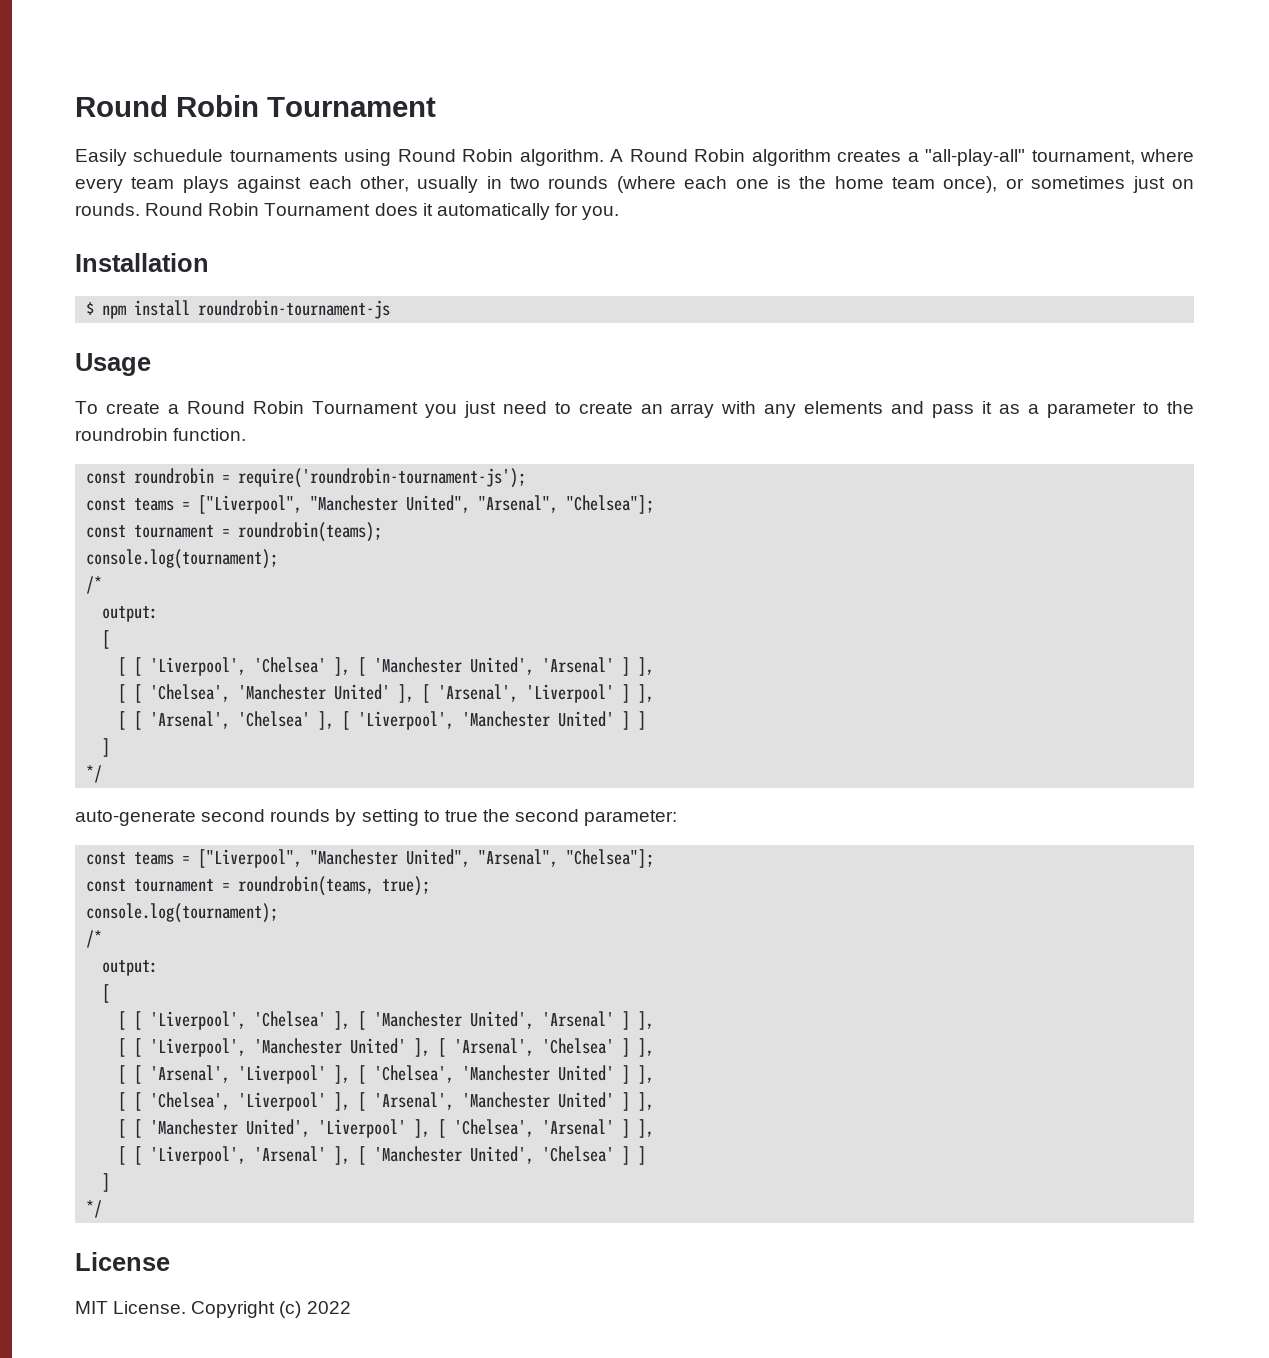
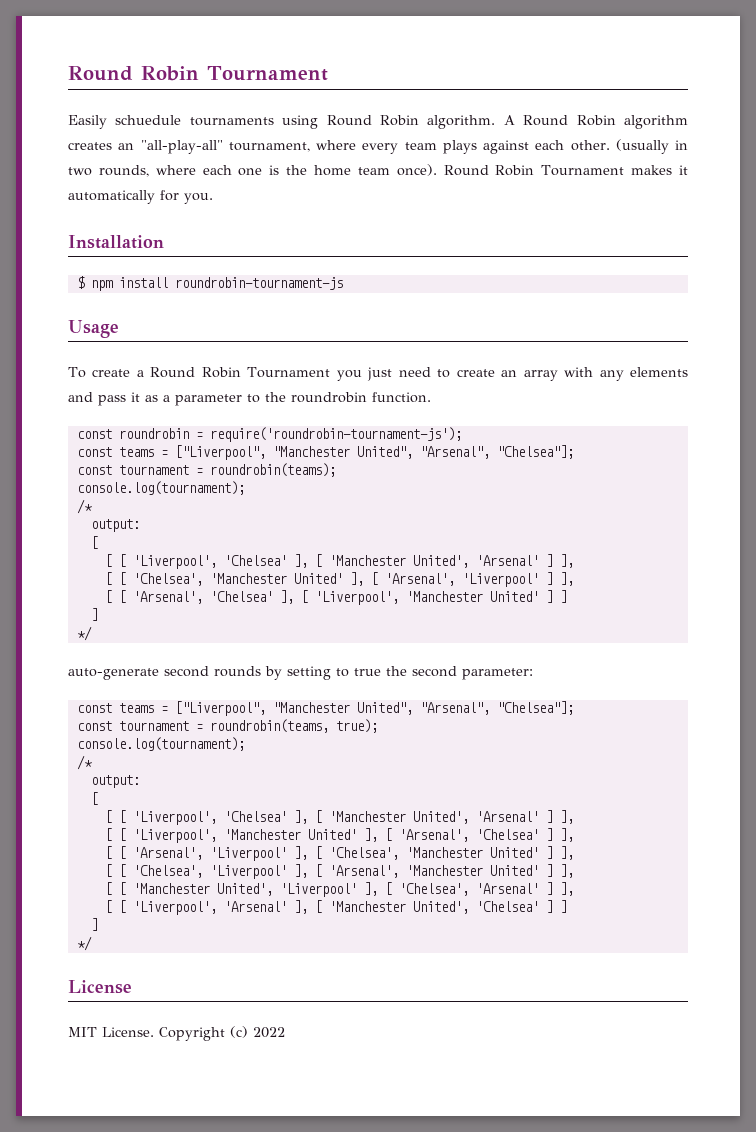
[907,152,919,162] a -> [118,143,135,150] an
[359,176,676,193] other, usually in two rounds (where -> [570,139,688,154] [68,165,196,177] other. (usually in two rounds, where
[943,176,1195,193] [75,203,418,216] once), or sometimes just on rounds. Round Robin Tournament does -> [396,164,673,176] once). Round Robin Tournament makes

